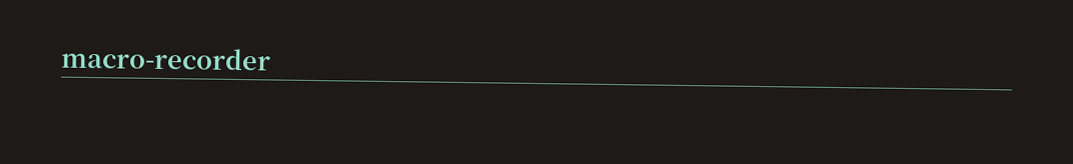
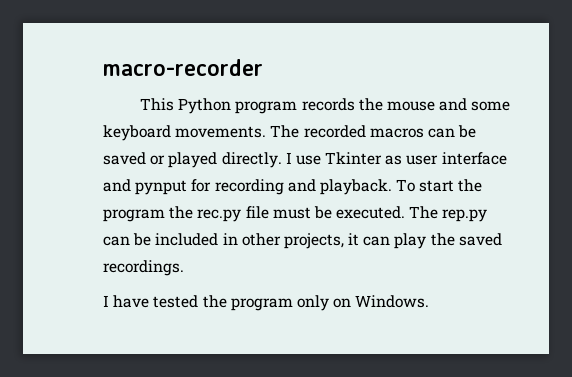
(271, 58) none -> [139,98,511,114] [103,125,477,141] [103,152,507,168] [103,179,483,195] [103,206,488,222] [103,233,502,249] [103,260,184,276] [103,295,430,311] // This Python program records the mouse and some keyboard movements. The recorded macros can be saved or played directly. I use Tkinter as user interface and pynput for recording and playback. To start the program the rec.py file must be executed. The rep.py can be included in other projects, it can play the saved recordings. // I have tested the program only on Windows.

